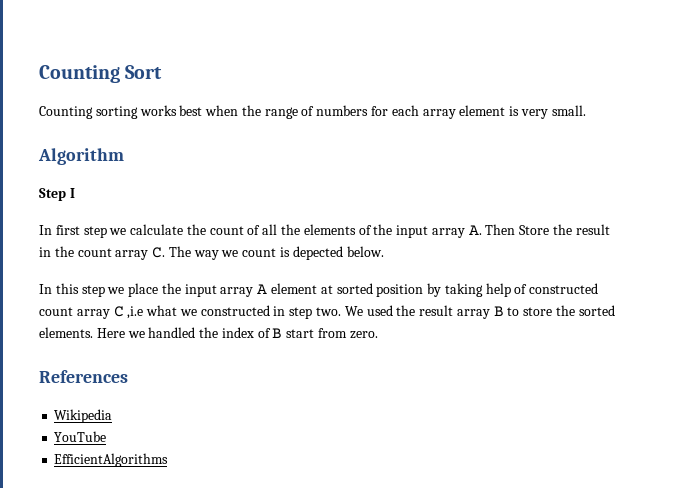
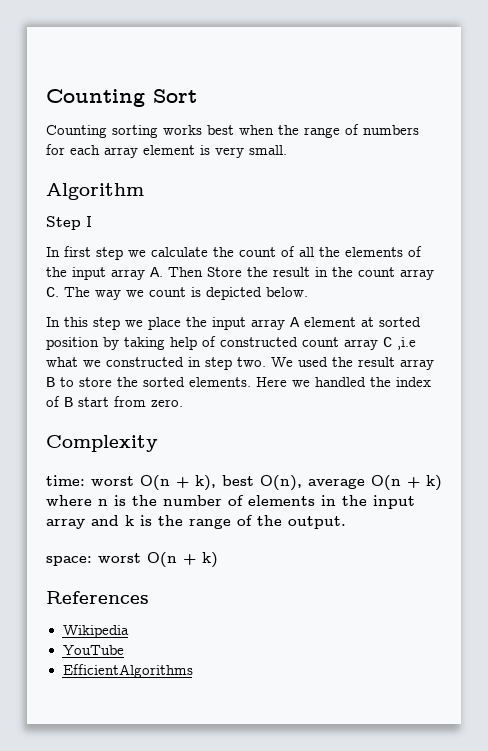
[292,246,343,260] depected -> [206,287,262,300] depicted
(378, 335) none -> [46,435,158,452] [46,475,442,491] [46,495,415,509] [46,515,346,529] [46,552,218,568] // Complexity // time: worst O(n + k), best O(n), average O(n + k) where n is the number of elements in the input array and k is the range of the output. // space: worst O(n + k)

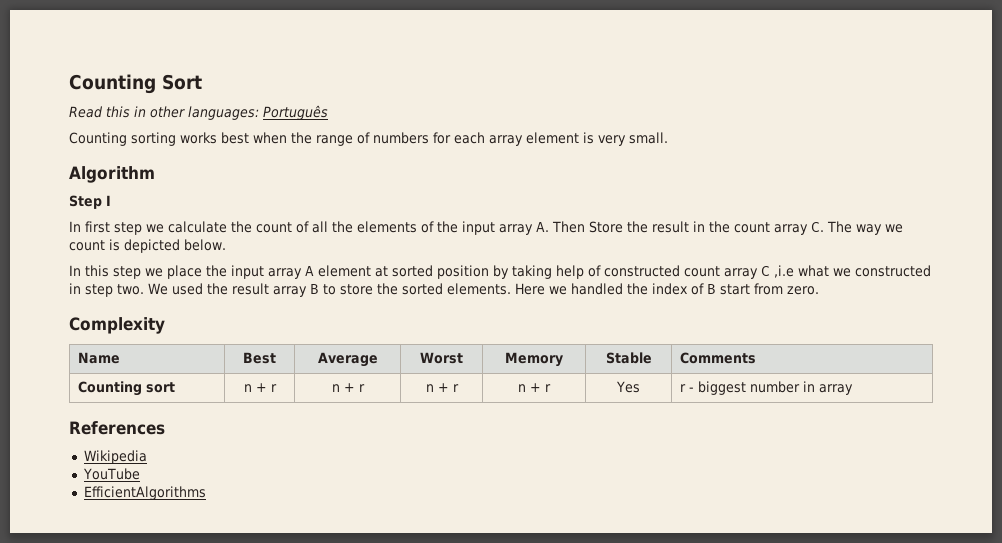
(197, 96) none -> [69,105,328,120] // Read this in other languages: Português
[46,475,442,491] [46,495,415,509] [46,515,346,529] [46,552,218,568] // time: worst O(n + k), best O(n), average O(n + k) where n is the number of elements in the input array and k is the range of the output. // space: worst O(n + k) -> [77,352,120,364] [243,352,276,364] [317,352,378,367] [419,352,463,364] [504,352,563,367] [605,352,652,364] [679,352,756,364] [77,381,175,396] [243,383,277,392] [331,383,365,392] [425,383,459,392] [518,383,551,392] [616,381,641,393] [679,381,853,395] // Name | Best | Average | Worst | Memory | Stable | Comments // Counting sort | n + r | n + r | n + r | n + r | Yes | r - biggest number in array

